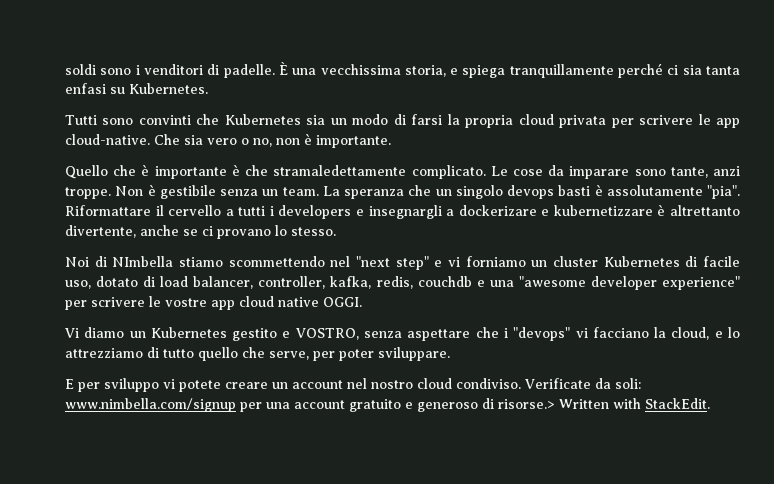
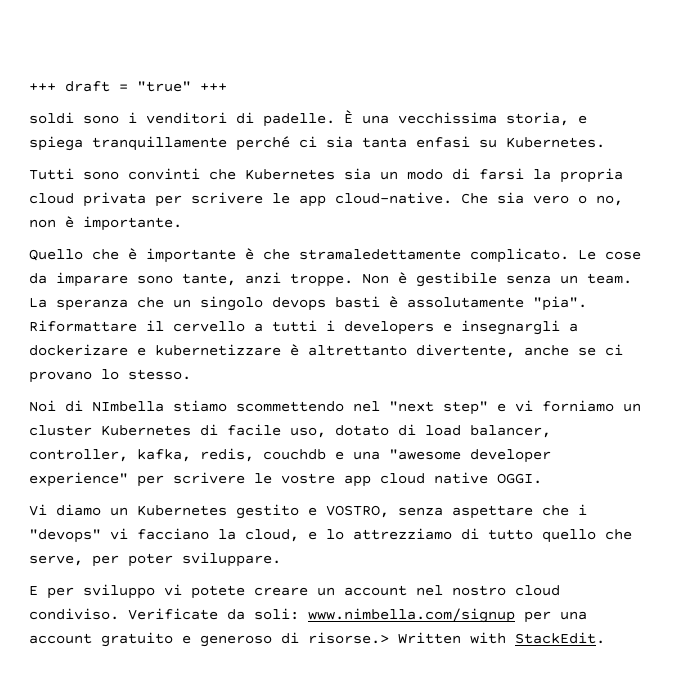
(65, 69) none -> [29,81,227,92] +++ draft = "true" +++ //

